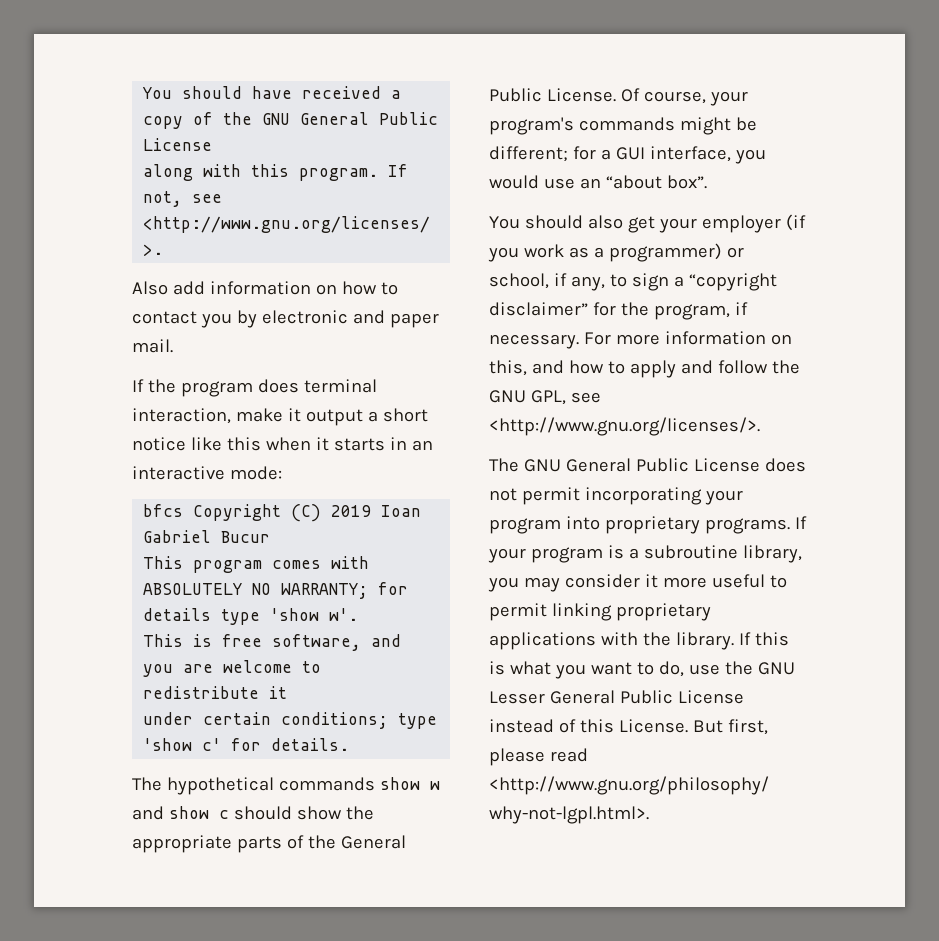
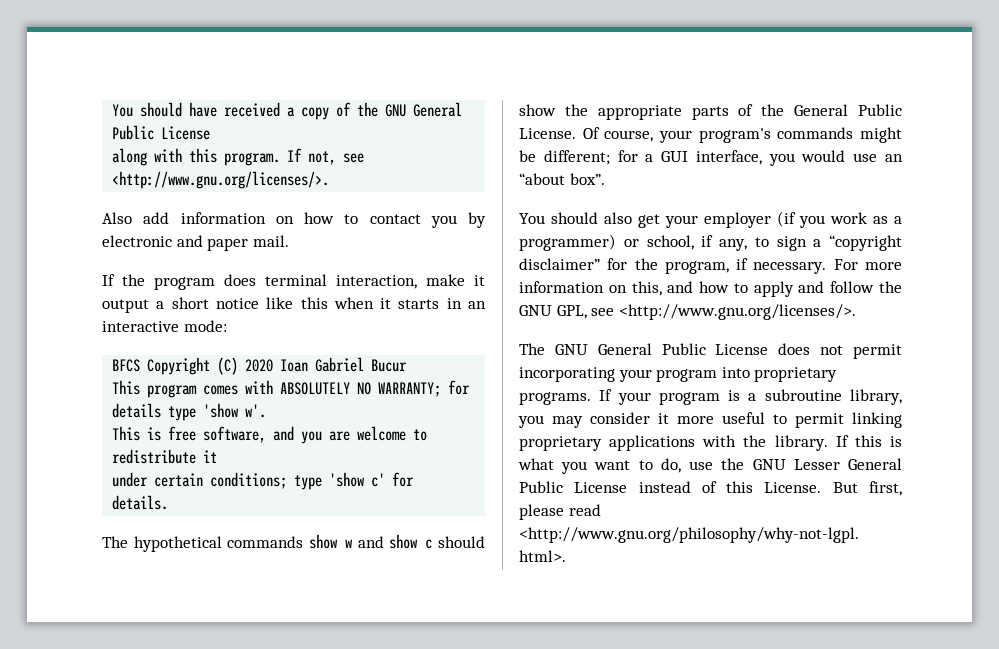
[143,504,184,517] bfcs -> [112,359,141,372] BFCS
[331,505,372,517] 2019 -> [245,359,274,372] 2020

